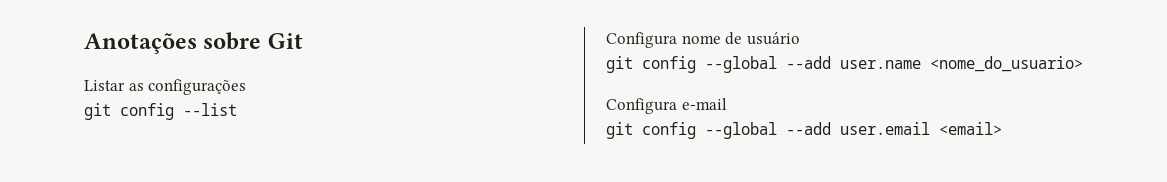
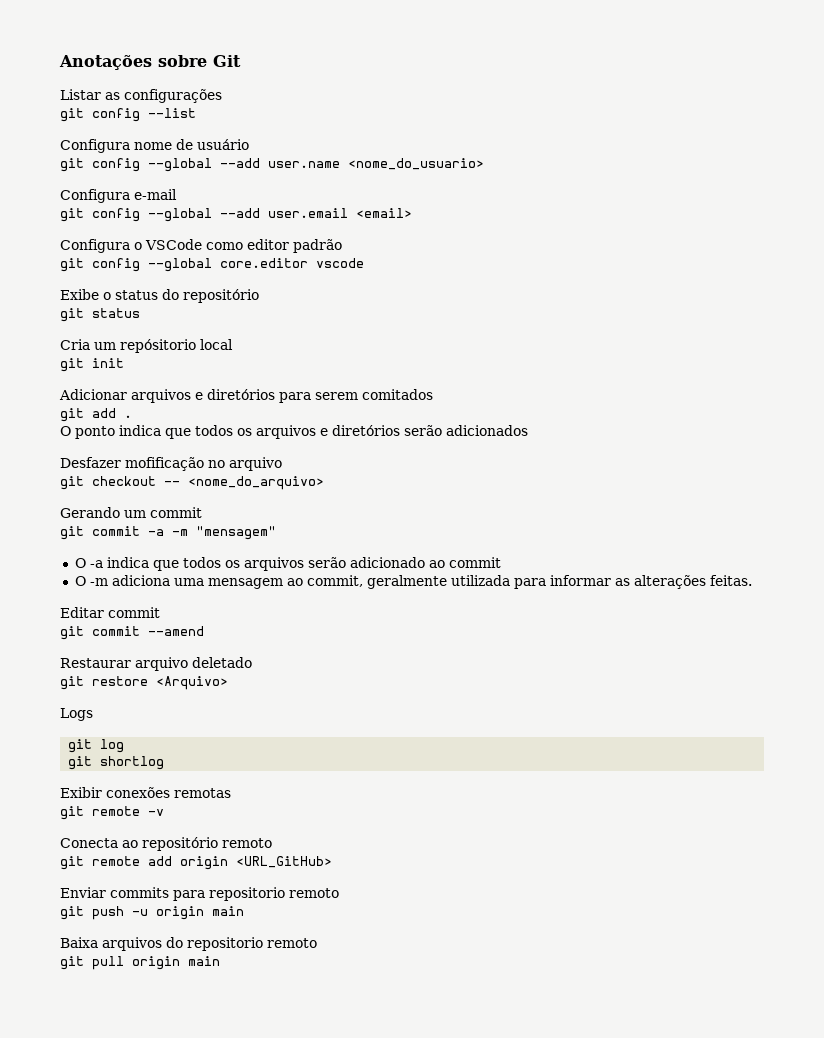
(1002, 128) none -> [60,239,342,253] [60,258,364,272] [60,289,259,303] [60,308,140,322] [60,339,233,353] [60,358,124,372] [59,389,433,403] [60,408,132,422] [60,425,528,439] [60,457,282,471] [60,476,324,490] [60,507,202,518] [60,526,276,540] [74,557,501,571] [74,575,752,589] [60,607,160,618] [60,626,204,640] [60,657,252,671] [60,676,228,690] [60,708,93,721] [68,739,125,753] [68,756,165,770] [60,787,231,798] [60,806,164,820] [60,837,272,851] [60,856,332,870] [60,887,339,901] [60,906,244,920] [60,937,317,951] [60,956,220,970] // Configura o VSCode como editor padrão // git config --global core.editor vscode // Exibe o status do repositório // git status // Cria um repósitorio local // git init // Adicionar arquivos e diretórios para serem comitados // git add . // O ponto indica que todos os arquivos e diretórios serão adicionados // Desfazer mofificação no arquivo // git checkout -- <nome_do_arquivo> // Gerando um commit // git commit -a -m "mensagem" // O -a indica que todos os arquivos serão adicionado ao commit // O -m adiciona uma mensagem ao commit, geralmente utilizada para informar as alterações feitas. // Editar commit // git commit --amend // Restaurar arquivo deletado // git restore <Arquivo> // Logs // git log // git shortlog // Exibir conexões remotas // git remote -v // Conecta ao repositório remoto // git remote add origin <URL_GitHub> // Enviar commits para repositorio remoto // git push -u origin main // Baixa arquivos do repositorio remoto // git pull origin main

